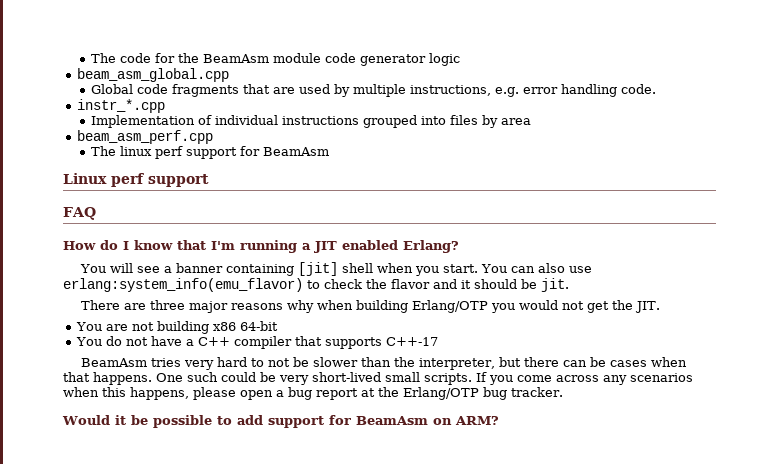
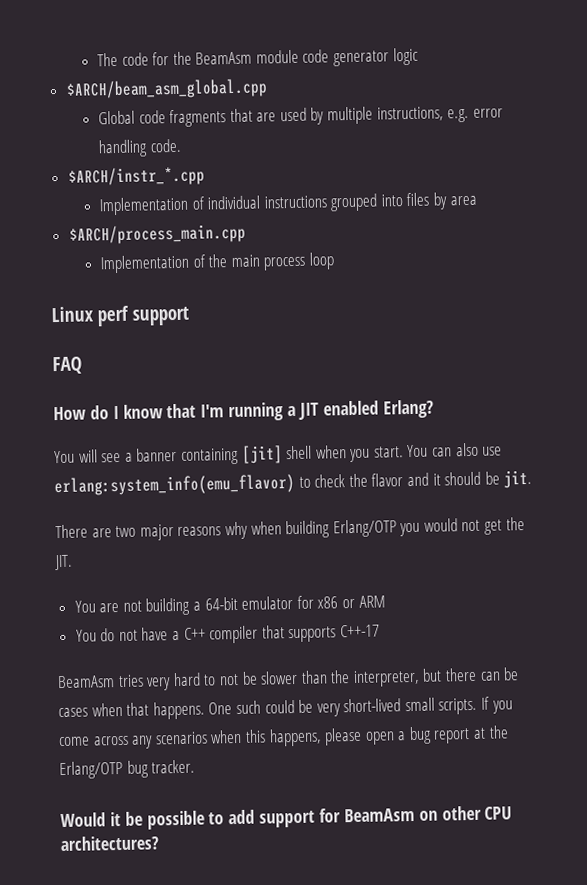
[76,68,229,82] beam_asm_global.cpp -> [65,78,268,100] $ARCH/beam_asm_global.cpp
[76,99,165,113] instr_*.cpp -> [67,166,205,187] $ARCH/instr_*.cpp
[76,130,213,144] [91,146,330,159] beam_asm_perf.cpp // The linux perf support for BeamAsm -> [68,223,246,245] [99,252,335,274] $ARCH/process_main.cpp // Implementation of the main process loop
[150,300,186,310] three -> [115,525,137,538] two
[212,321,278,331] x86 64-bit -> [193,595,386,611] a 64-bit emulator for x86 or ARM
[454,416,499,425] ARM? -> [441,805,513,821] [60,835,159,852] other CPU architectures?

